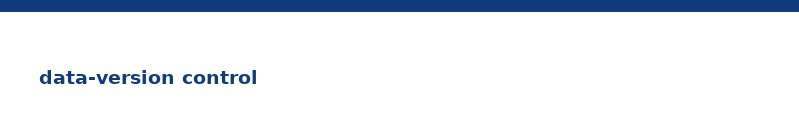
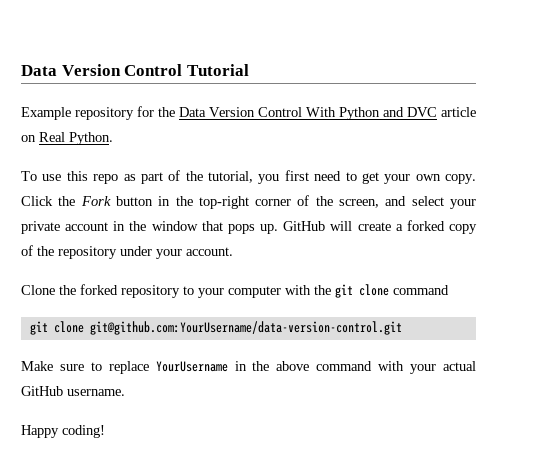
[39,70,258,84] data-version control -> [21,64,249,76] [21,106,476,120] [21,132,113,145] [21,170,476,184] [21,195,477,209] [21,220,477,234] [21,245,233,259] [21,284,449,298] [29,321,402,335] [21,361,477,374] [21,386,125,396] [21,425,105,438] Data Version Control Tutorial // Example repository for the Data Version Control With Python and DVC article on Real Python. // To use this repo as part of the tutorial, you first need to get your own copy. Click the Fork button in the top-right corner of the screen, and select your private account in the window that pops up. GitHub will create a forked copy of the repository under your account. // Clone the forked repository to your computer with the git clone command // git clone git@github.com:YourUsername/data-version-control.git // Make sure to replace YourUsername in the above command with your actual GitHub username. // Happy coding!

